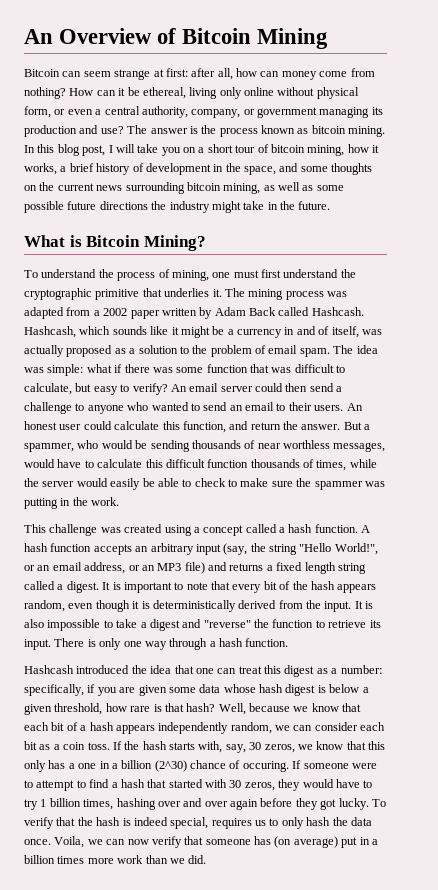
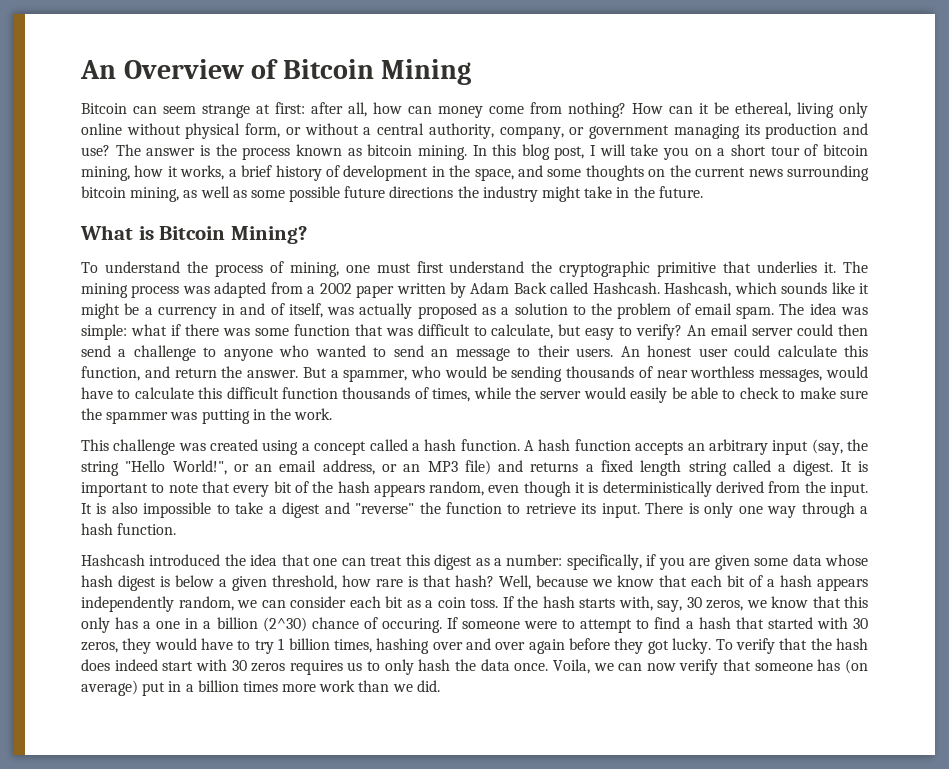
[67,109,93,115] even -> [304,123,359,135] without
[245,402,274,411] email -> [455,348,510,361] message
[122,817,209,829] is indeed special, -> [81,659,286,672] does indeed start with 30 zeros

